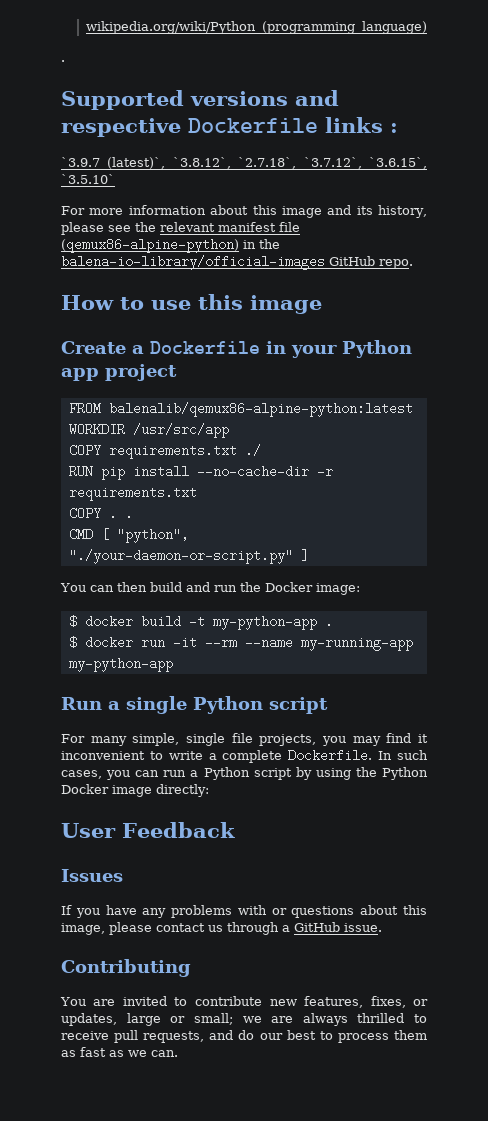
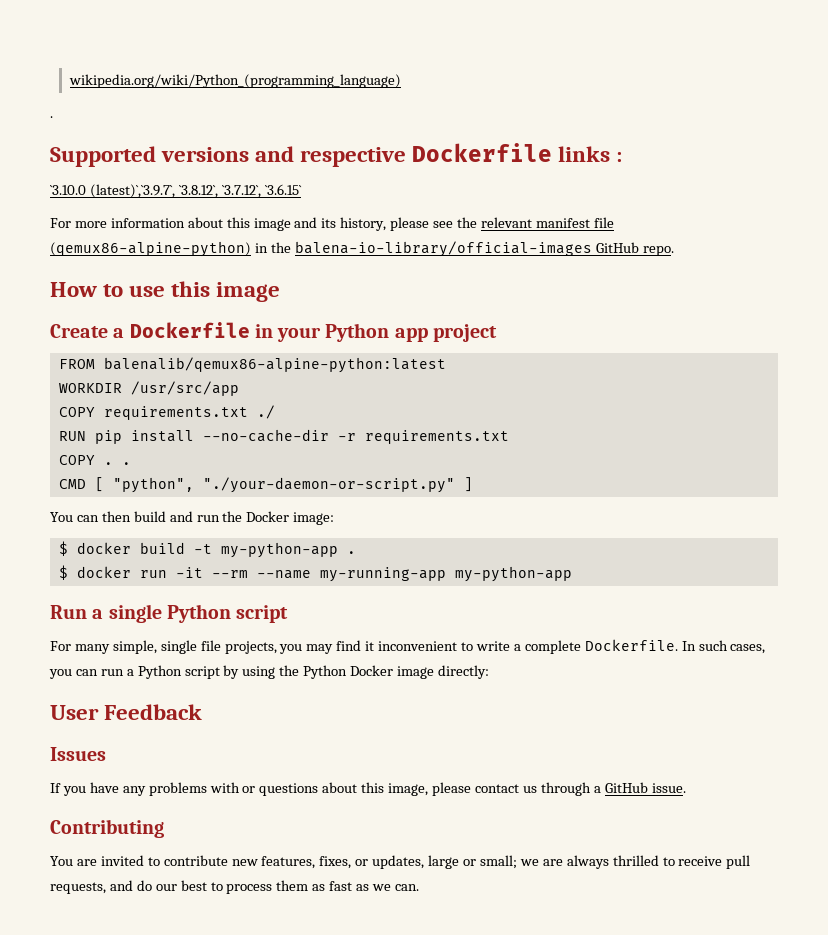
[61,157,427,169] [61,174,115,184] `3.9.7 (latest)`, `3.8.12`, `2.7.18`, `3.7.12`, `3.6.15`, `3.5.10` -> [50,184,302,198] `3.10.0 (latest)`,`3.9.7`, `3.8.12`, `3.7.12`, `3.6.15`

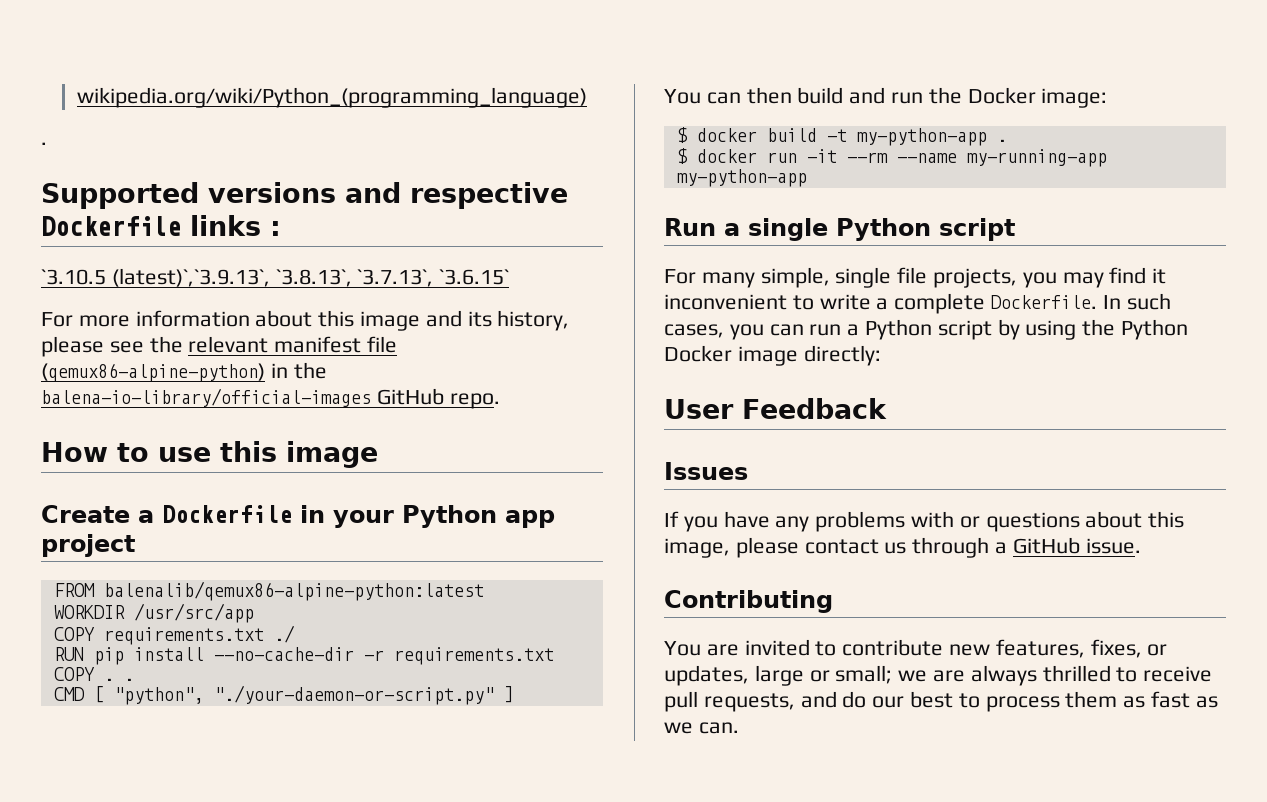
[50,184,261,198] `3.10.0 (latest)`,`3.9.7`, `3.8.12`, `3.7.12`, -> [41,268,434,287] `3.10.5 (latest)`,`3.9.13`, `3.8.13`, `3.7.13`,

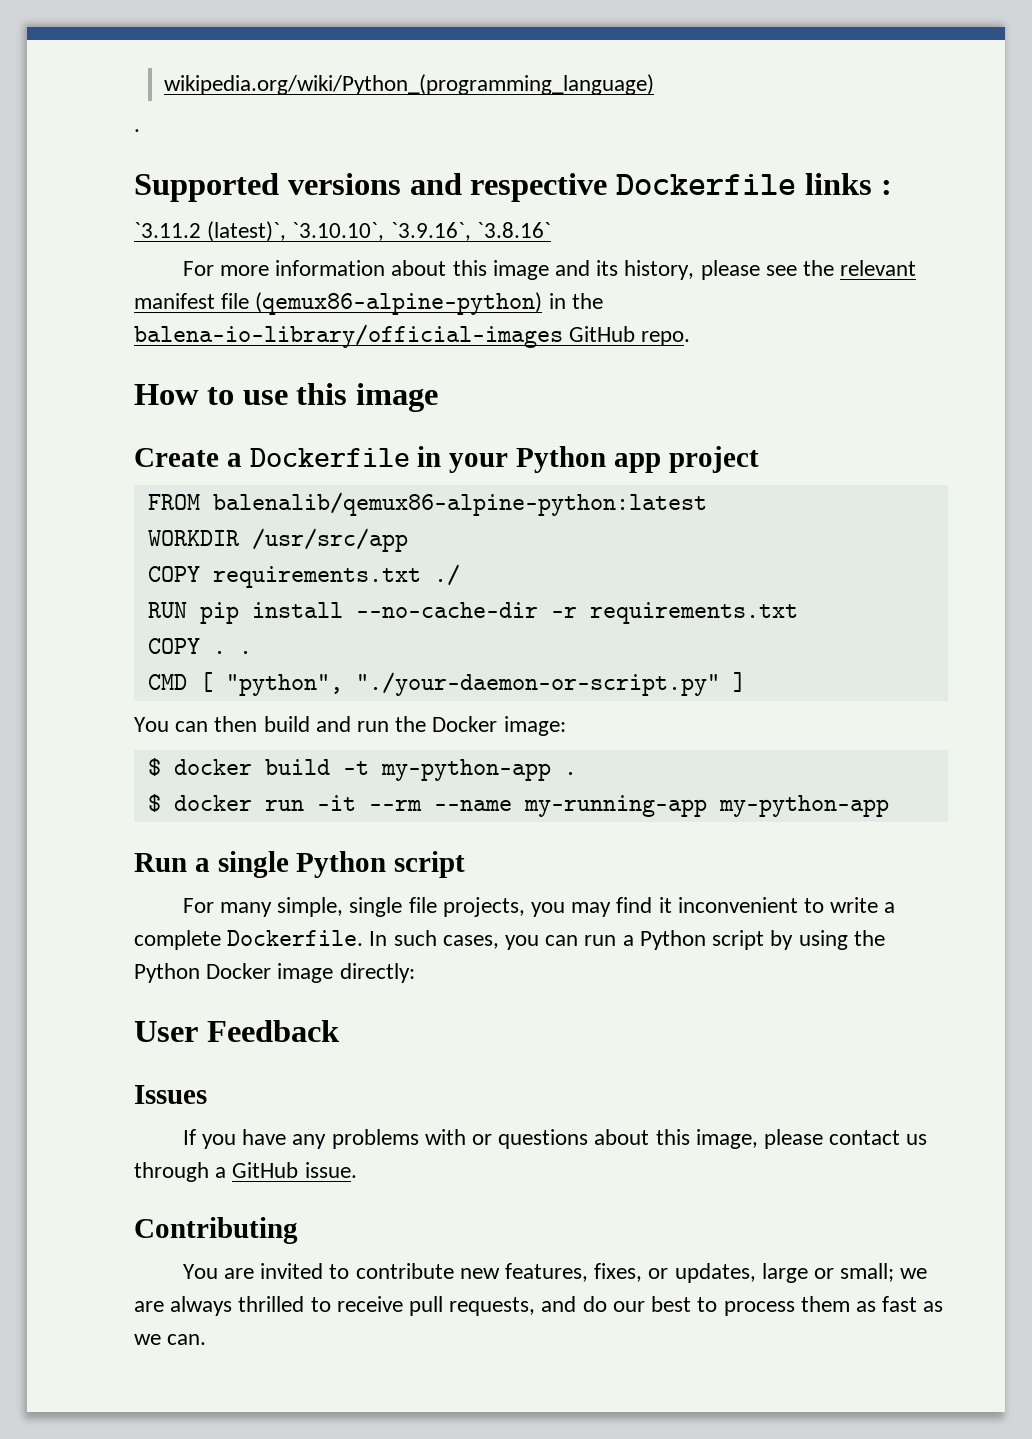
[41,268,510,287] `3.10.5 (latest)`,`3.9.13`, `3.8.13`, `3.7.13`, `3.6.15` -> [134,221,551,242] `3.11.2 (latest)`, `3.10.10`, `3.9.16`, `3.8.16`

